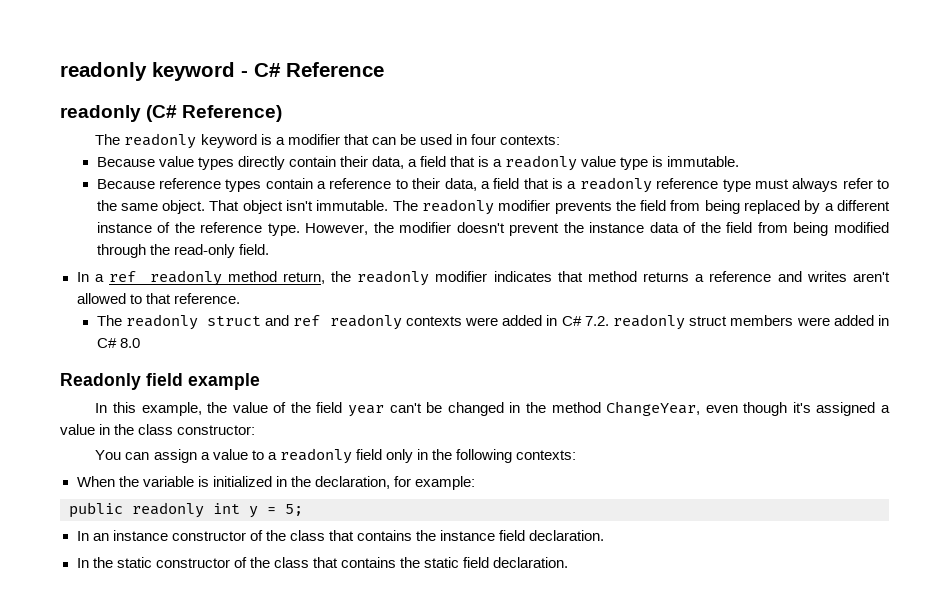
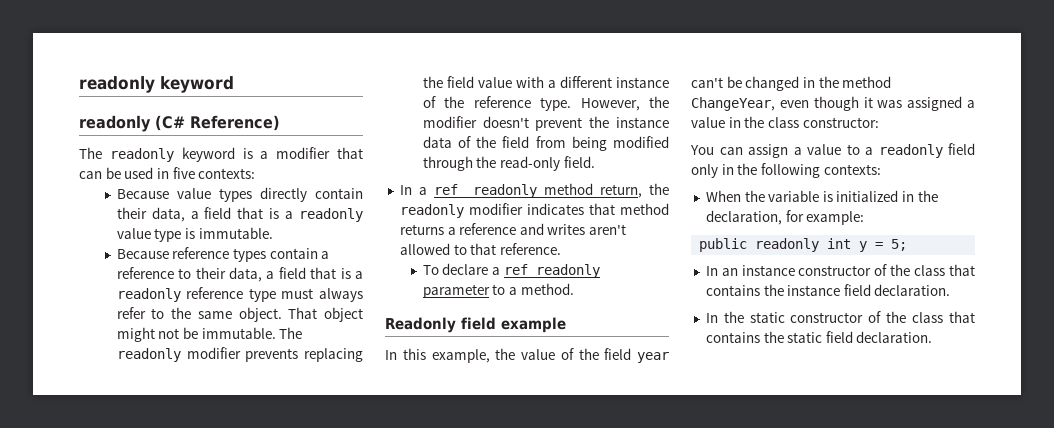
[60,62,384,81] readonly keyword - C# Reference -> [79,76,234,93] readonly keyword
[470,134,496,145] four -> [172,167,195,179] five
[286,200,314,211] isn't -> [116,327,199,342] might not be
[615,200,821,214] the field from being replaced by -> [304,348,363,362] [422,76,544,88] replacing the field value with
[96,314,890,330] [96,338,140,348] The readonly struct and ref readonly contexts were added in C# 7.2. readonly struct members were added in C# 8.0 -> [422,263,600,278] [422,283,574,298] To declare a ref readonly parameter to a method.
[792,402,811,413] it's -> [863,97,903,108] it was

